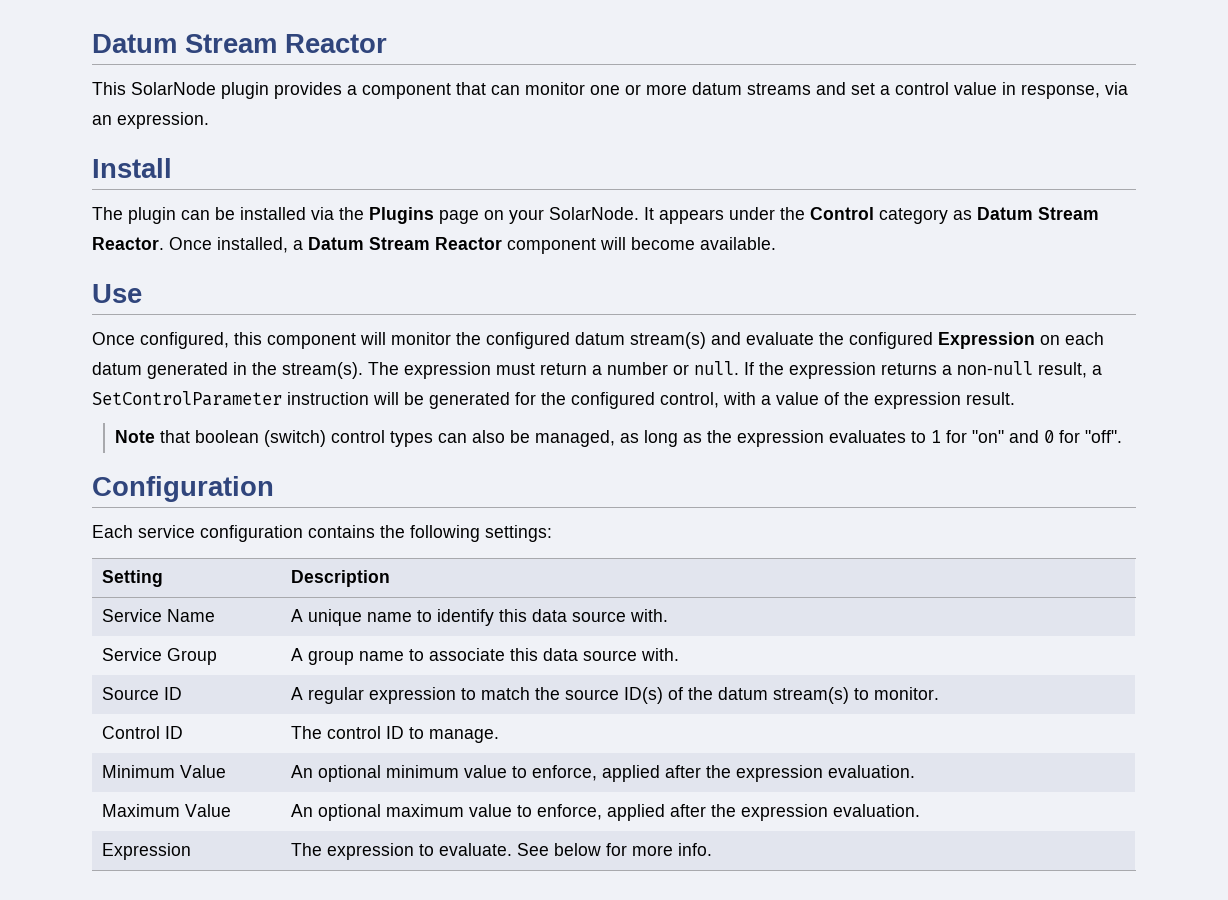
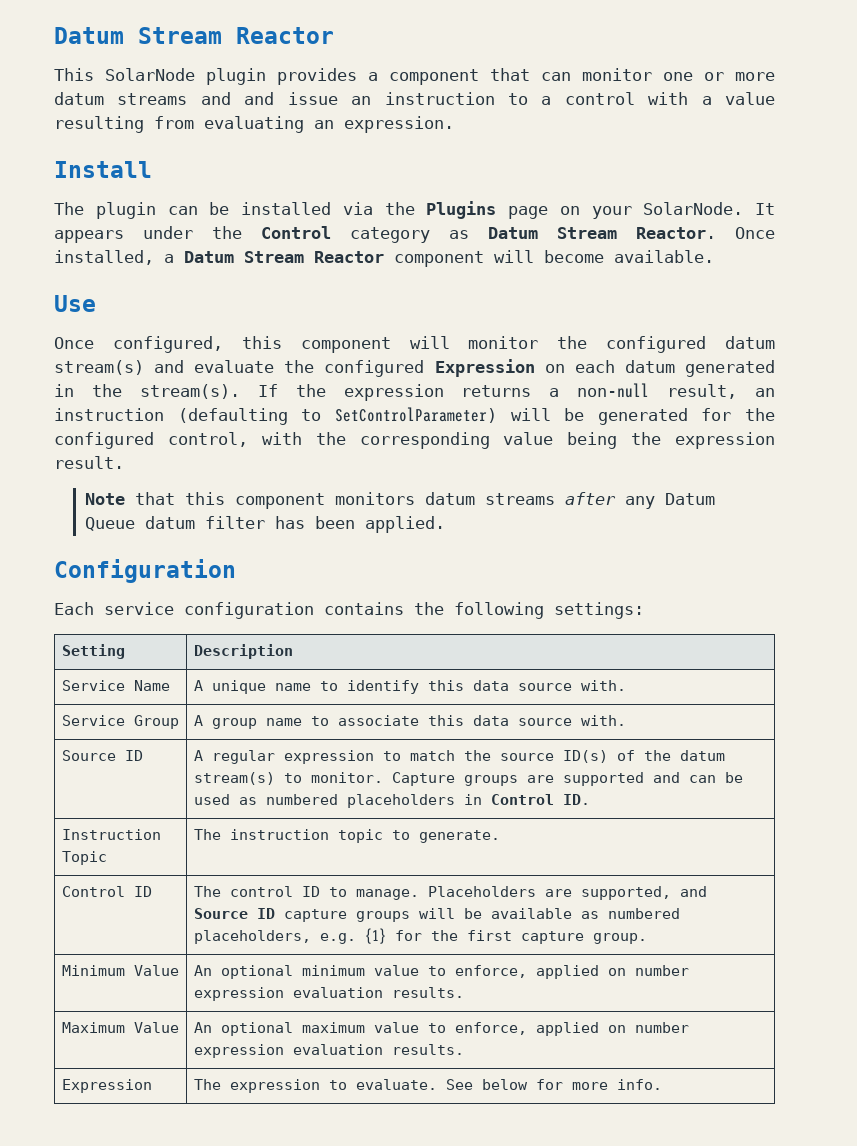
[851,82,1128,99] set a control value in response, via -> [244,92,775,105] [54,116,304,133] and issue an instruction to a control with a value resulting from evaluating
[368,361,739,379] The expression must return a number or null. -> (240, 391) none
[1092,365,1102,375] [92,391,369,406] a SetControlParameter instruction -> [754,388,775,397] [54,407,497,425] an instruction (defaulting to SetControlParameter)
[761,392,839,405] a value of -> [315,432,618,449] the corresponding value being
[195,430,1123,447] boolean (switch) control types can also be managed, as long as the expression evaluates to 1 for "on" and 0 for "off". -> [185,492,716,509] [85,516,446,533] this component monitors datum streams after any Datum Queue datum filter has been applied.
(940, 693) none -> [391,772,743,786] [193,794,590,808] [61,829,161,840] [61,851,107,865] [193,829,500,843] Capture groups are supported and can be used as numbered placeholders in Control ID. // Instruction Topic | The instruction topic to generate.
(500, 736) none -> [427,886,707,900] [193,908,680,922] [193,928,647,944] Placeholders are supported, and Source ID capture groups will be available as numbered placeholders, e.g. {1} for the first capture group.
[665,765,916,782] after the expression evaluation. -> [607,965,689,976] [193,987,464,1001] on number expression evaluation results.
[670,804,921,821] after the expression evaluation. -> [607,1022,689,1033] [193,1044,464,1058] on number expression evaluation results.

